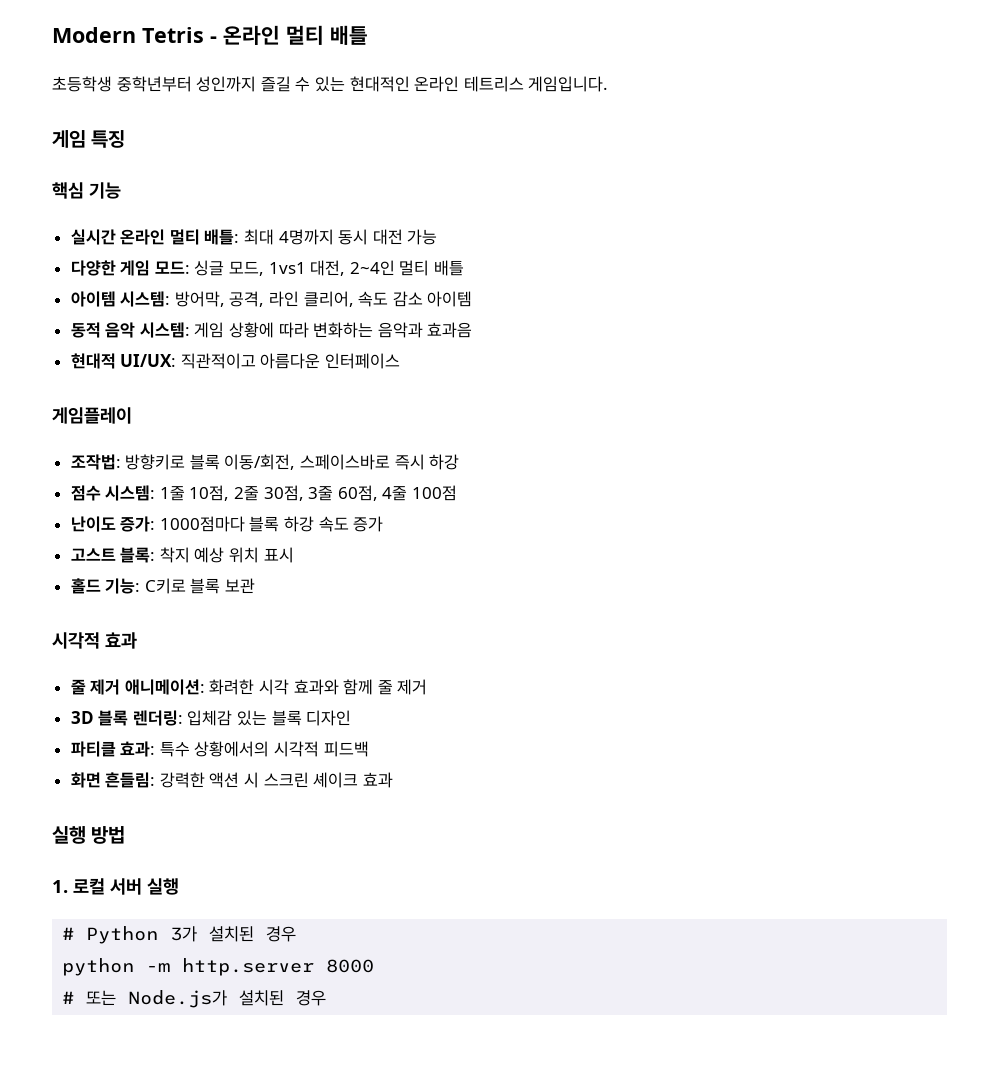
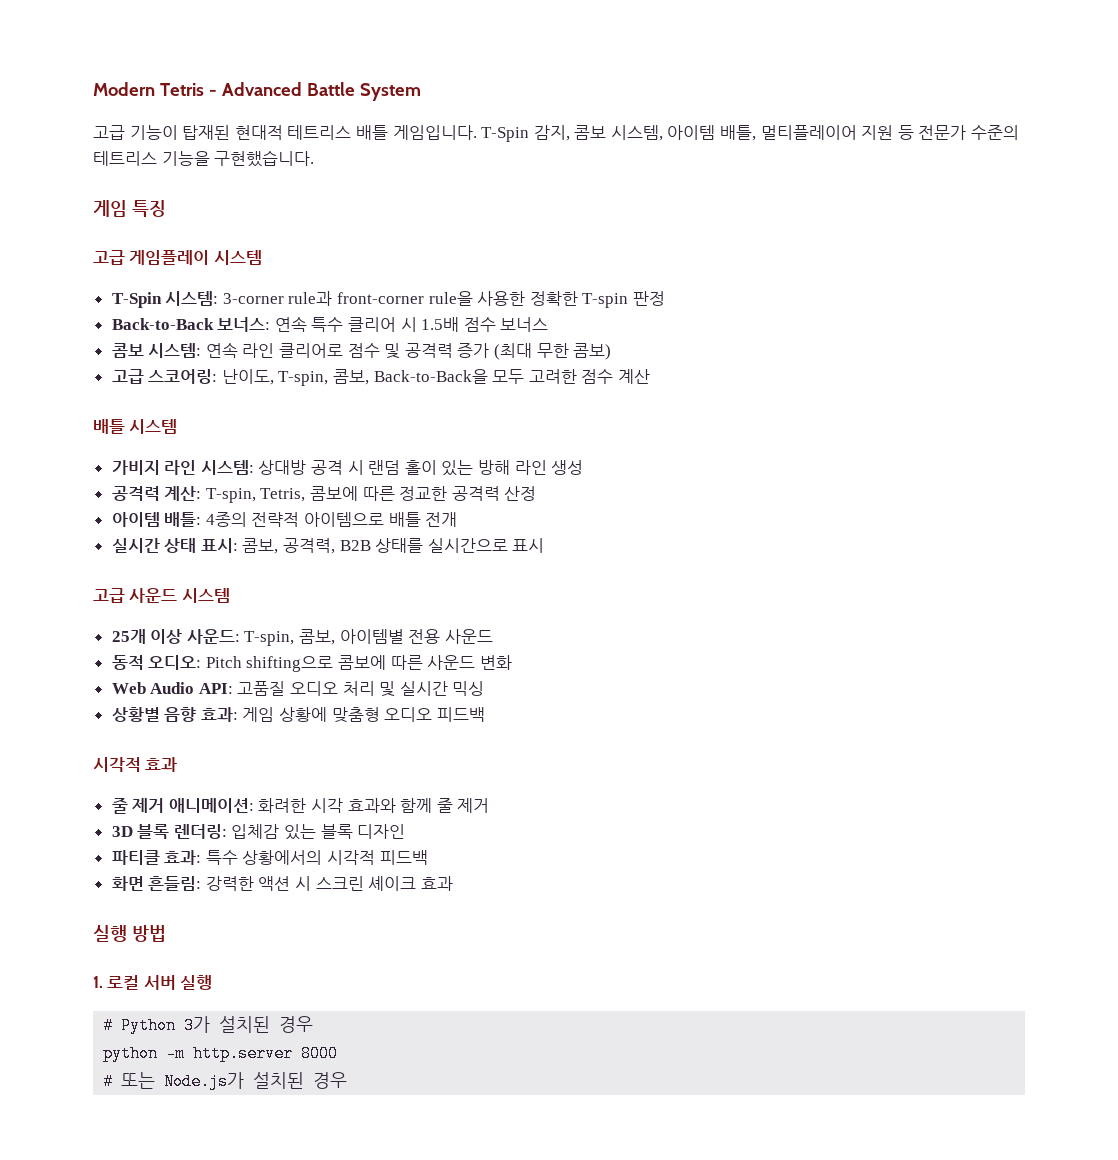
[223,25,368,45] [52,76,609,92] [52,130,126,148] [52,182,121,199] [70,229,438,245] [70,260,465,276] [70,291,473,307] [70,322,473,338] [70,353,401,369] [52,407,132,424] [70,454,460,470] [70,485,458,501] [70,516,384,532] [70,547,294,563] [70,578,256,594] 온라인 멀티 배틀 // 초등학생 중학년부터 성인까지 즐길 수 있는 현대적인 온라인 테트리스 게임입니다. // 게임 특징 // 핵심 기능 // 실시간 온라인 멀티 배틀: 최대 4명까지 동시 대전 가능 // 다양한 게임 모드: 싱글 모드, 1vs1 대전, 2~4인 멀티 배틀 // 아이템 시스템: 방어막, 공격, 라인 클리어, 속도 감소 아이템 // 동적 음악 시스템: 게임 상황에 따라 변화하는 음악과 효과음 // 현대적 UI/UX: 직관적이고 아름다운 인터페이스 // 게임플레이 // 조작법: 방향키로 블록 이동/회전, 스페이스바로 즉시 하강 // 점수 시스템: 1줄 10점, 2줄 30점, 3줄 60점, 4줄 100점 // 난이도 증가: 1000점마다 블록 하강 속도 증가 // 고스트 블록: 착지 예상 위치 표시 // 홀드 기능: C키로 블록 보관 -> [221,82,421,101] [93,125,1020,142] [93,150,315,167] [93,200,166,217] [93,250,262,265] [111,291,666,308] [111,316,549,332] [111,342,612,360] [111,369,651,386] [93,419,178,434] [111,460,584,476] [111,486,537,503] [111,512,458,527] [111,538,545,554] [93,588,230,603] [111,629,493,646] [111,655,512,672] [111,681,485,697] [111,707,485,723] Advanced Battle System // 고급 기능이 탑재된 현대적 테트리스 배틀 게임입니다. T-Spin 감지, 콤보 시스템, 아이템 배틀, 멀티플레이어 지원 등 전문가 수준의 테트리스 기능을 구현했습니다. // 게임 특징 // 고급 게임플레이 시스템 // T-Spin 시스템: 3-corner rule과 front-corner rule을 사용한 정확한 T-spin 판정 // Back-to-Back 보너스: 연속 특수 클리어 시 1.5배 점수 보너스 // 콤보 시스템: 연속 라인 클리어로 점수 및 공격력 증가 (최대 무한 콤보) // 고급 스코어링: 난이도, T-spin, 콤보, Back-to-Back을 모두 고려한 점수 계산 // 배틀 시스템 // 가비지 라인 시스템: 상대방 공격 시 랜덤 홀이 있는 방해 라인 생성 // 공격력 계산: T-spin, Tetris, 콤보에 따른 정교한 공격력 산정 // 아이템 배틀: 4종의 전략적 아이템으로 배틀 전개 // 실시간 상태 표시: 콤보, 공격력, B2B 상태를 실시간으로 표시 // 고급 사운드 시스템 // 25개 이상 사운드: T-spin, 콤보, 아이템별 전용 사운드 // 동적 오디오: Pitch shifting으로 콤보에 따른 사운드 변화 // Web Audio API: 고품질 오디오 처리 및 실시간 믹싱 // 상황별 음향 효과: 게임 상황에 맞춤형 오디오 피드백

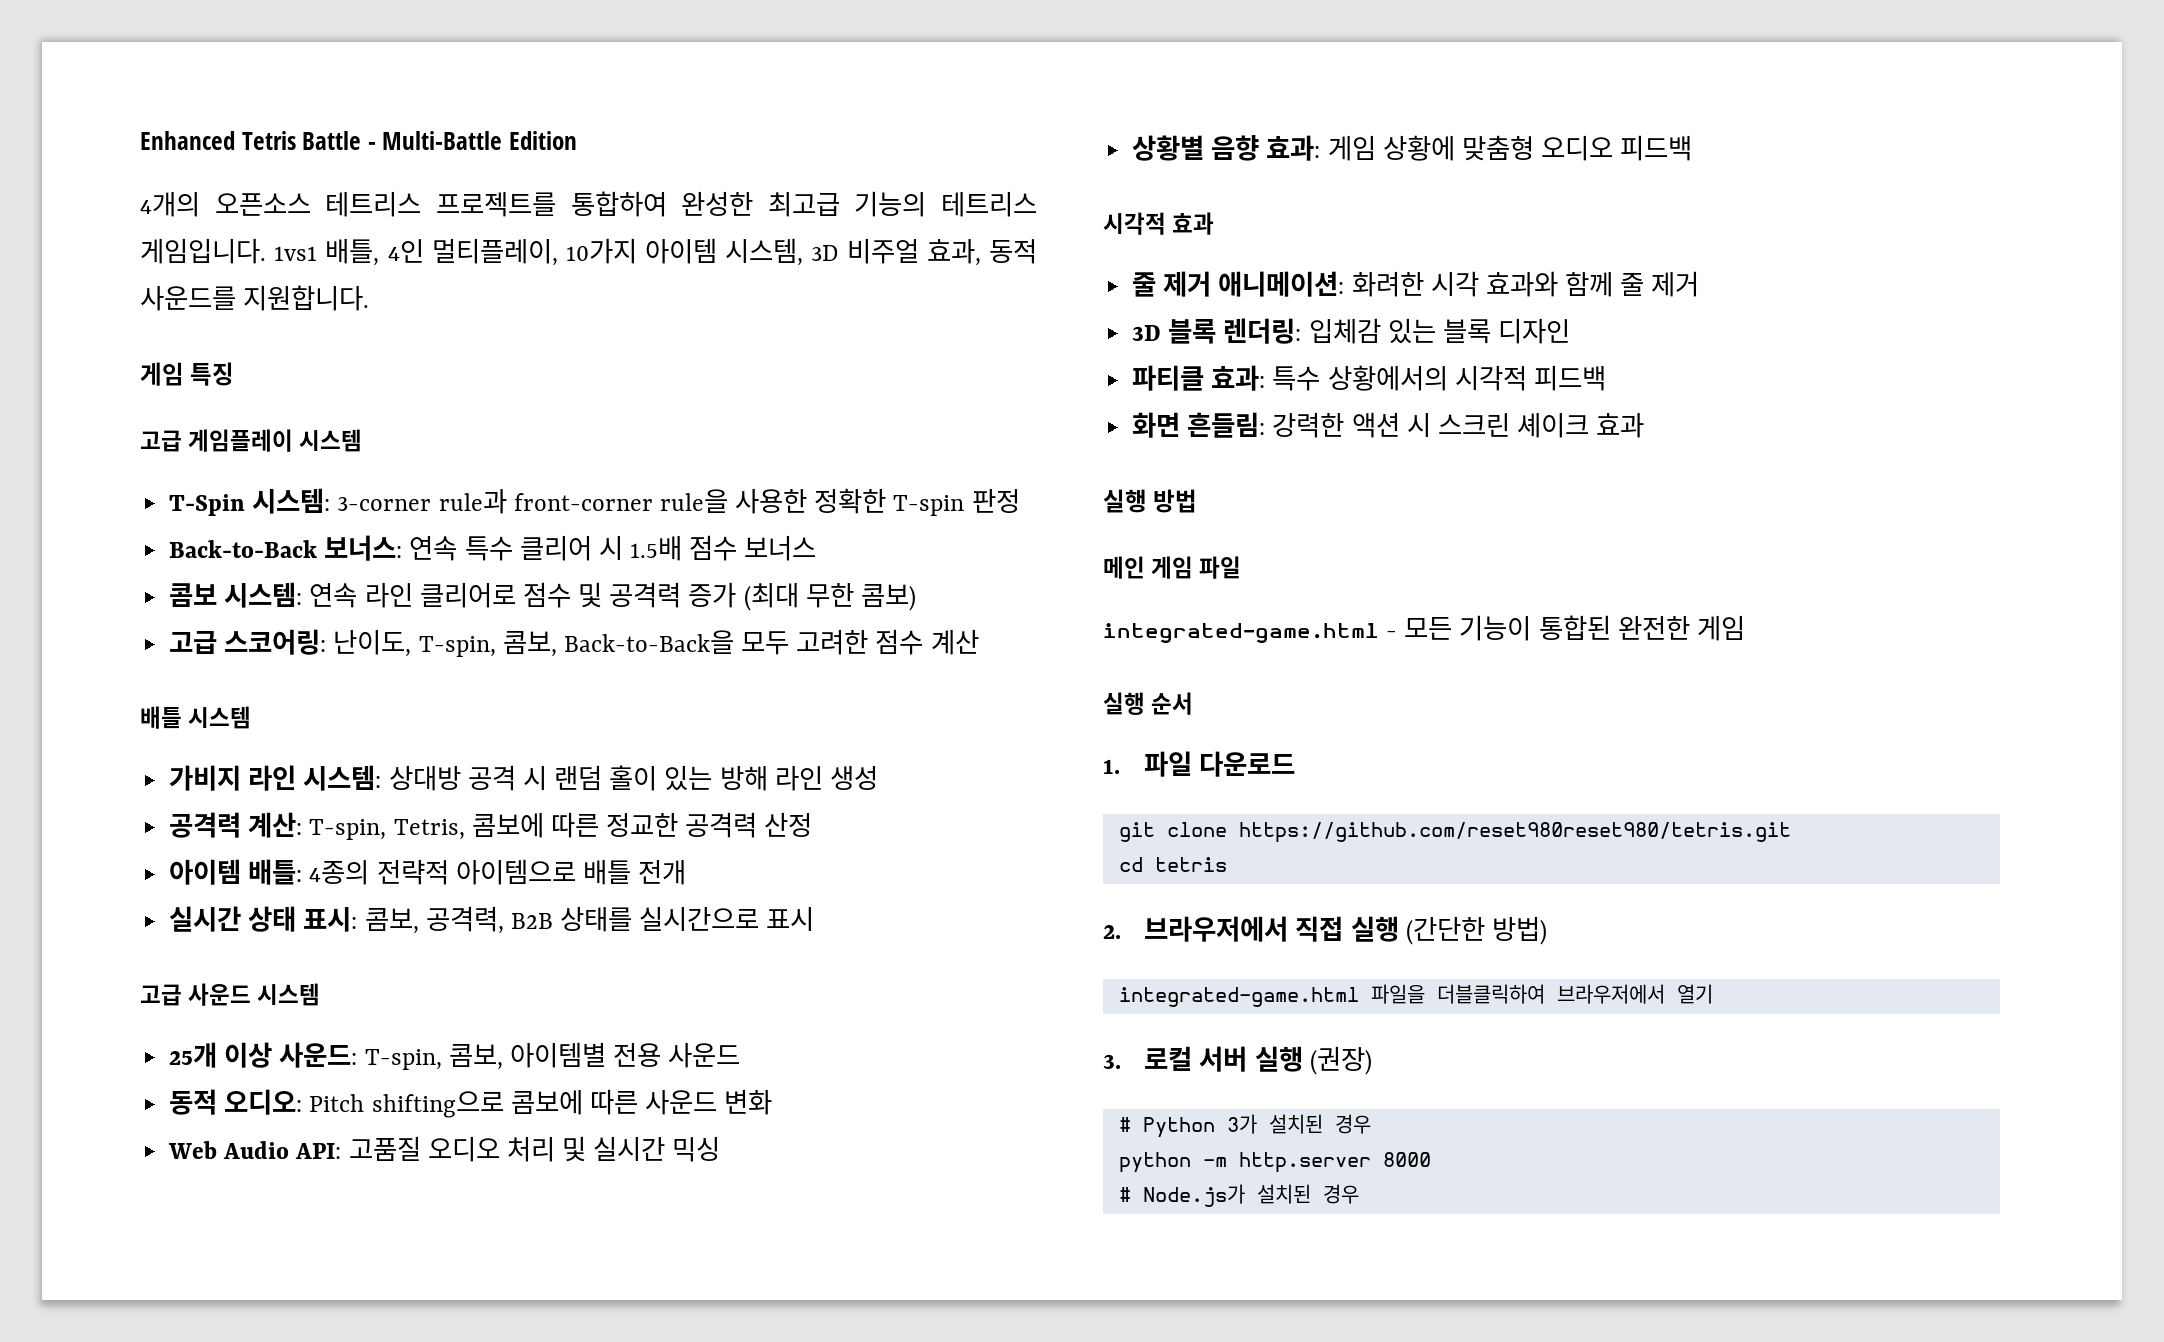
[93,82,421,101] [93,125,1020,142] [93,150,315,167] Modern Tetris - Advanced Battle System // 고급 기능이 탑재된 현대적 테트리스 배틀 게임입니다. T-Spin 감지, 콤보 시스템, 아이템 배틀, 멀티플레이어 지원 등 전문가 수준의 테트리스 기능을 구현했습니다. -> [140,131,578,150] [140,191,1037,217] [140,238,1037,266] [140,285,370,311] Enhanced Tetris Battle - Multi-Battle Edition // 4개의 오픈소스 테트리스 프로젝트를 통합하여 완성한 최고급 기능의 테트리스 게임입니다. 1vs1 배틀, 4인 멀티플레이, 10가지 아이템 시스템, 3D 비주얼 효과, 동적 사운드를 지원합니다.
[93,976,103,988] 1. -> [1103,556,1242,579] [1103,615,1745,643] [1103,692,1194,715] [1103,751,1296,777] [1118,822,1791,843] [1118,857,1227,872] [1103,916,1547,945] [1118,984,1713,1007] [1103,1054,1121,1069] 메인 게임 파일 // integrated-game.html - 모든 기능이 통합된 완전한 게임 // 실행 순서 // 1. 파일 다운로드 // git clone https://github.com/reset980reset980/tetris.git // cd tetris // 2. 브라우저에서 직접 실행 (간단한 방법) // integrated-game.html 파일을 더블클릭하여 브라우저에서 열기 // 3.
(213, 982) none -> [1309,1046,1372,1075] (권장)
[121,1072,156,1089] 또는 -> (1131, 1194) none

